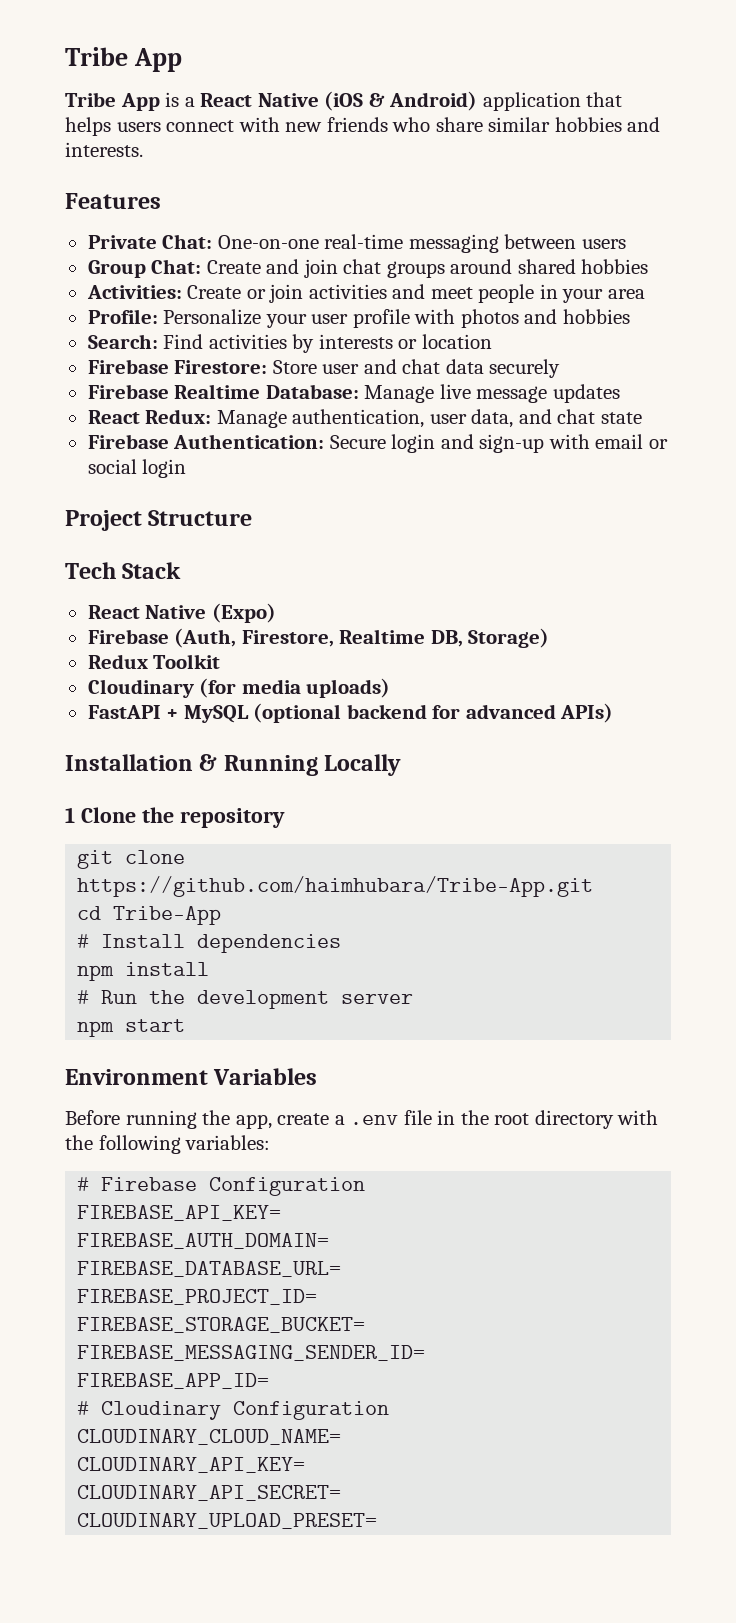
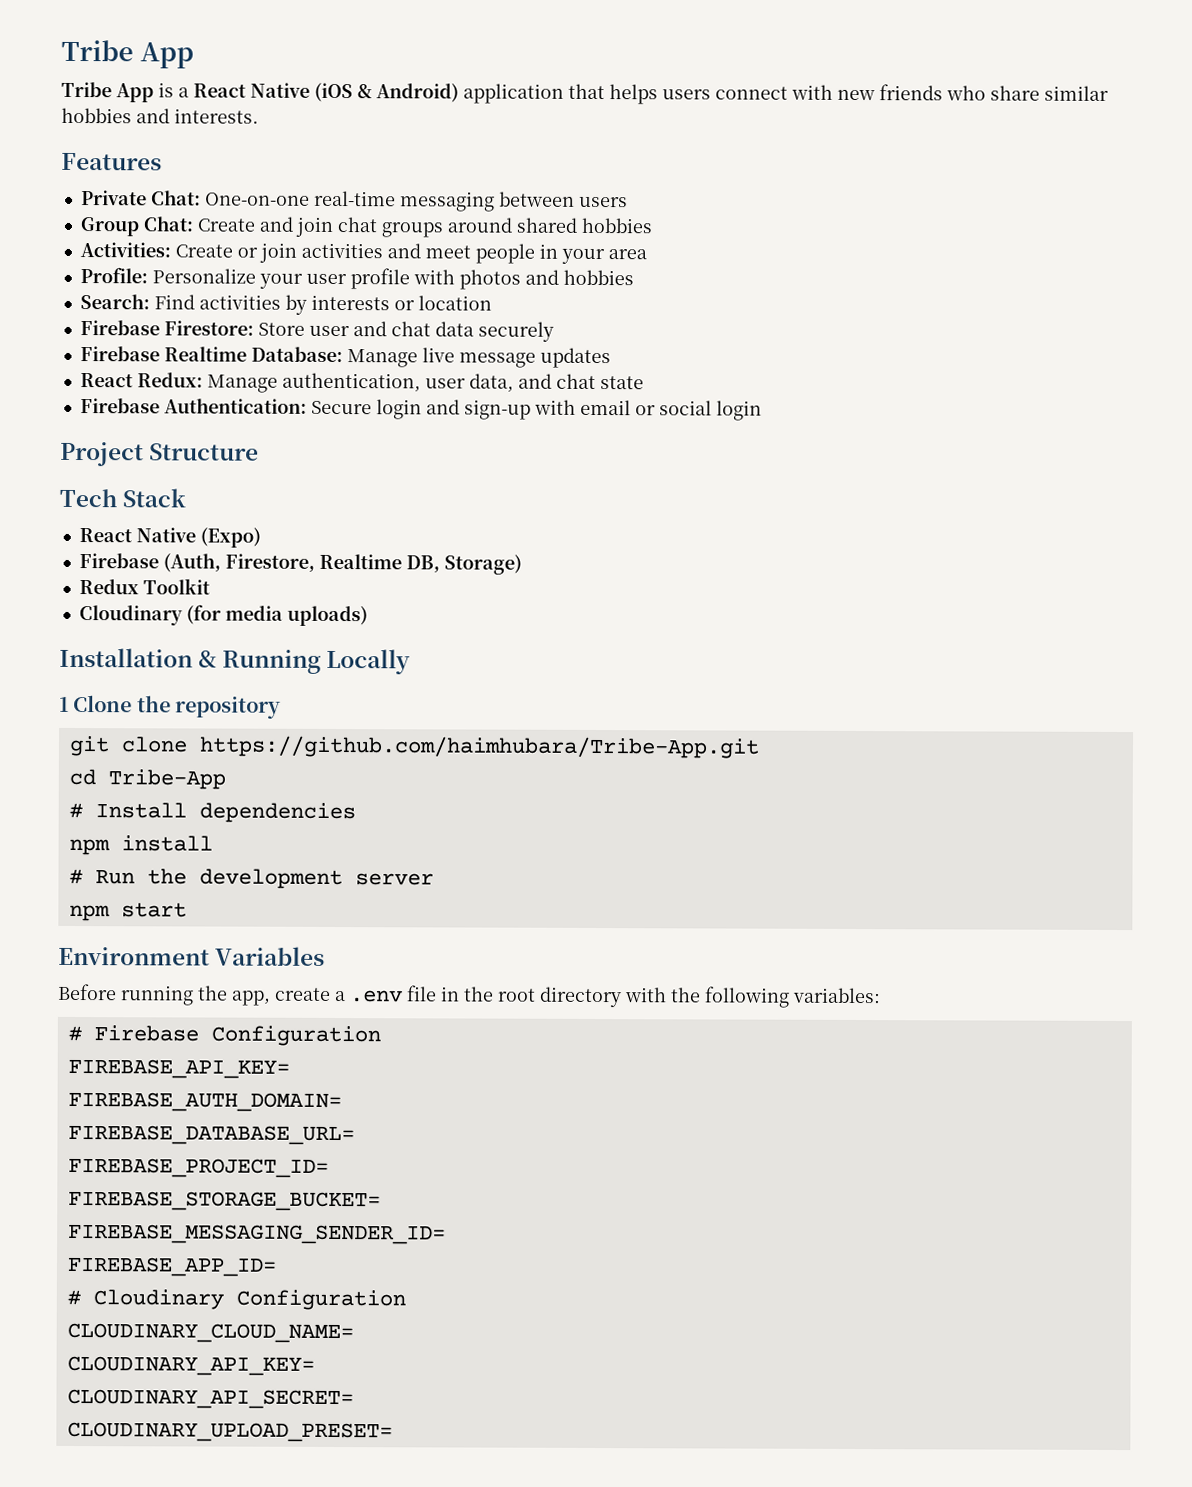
[87,703,614,723] // FastAPI + MySQL (optional backend for advanced APIs) -> (368, 616) none

